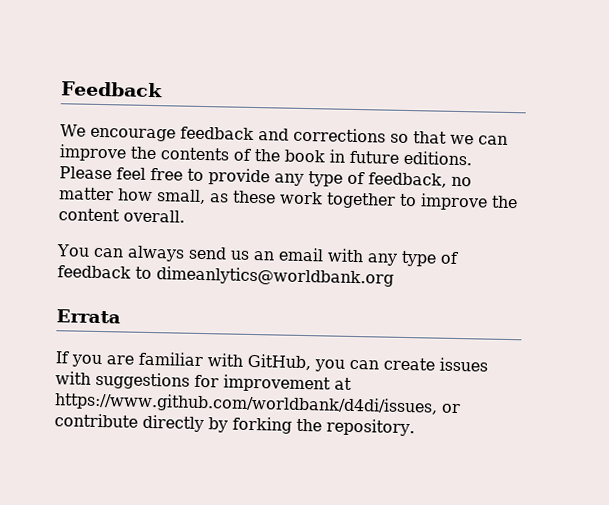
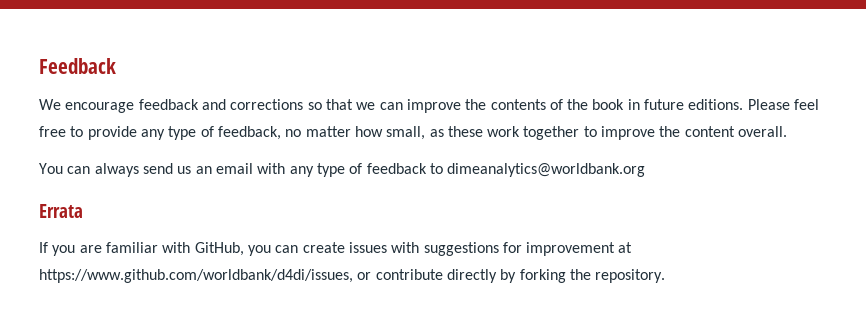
[156,266,394,287] dimeanlytics@worldbank.org -> [447,163,646,177] dimeanalytics@worldbank.org

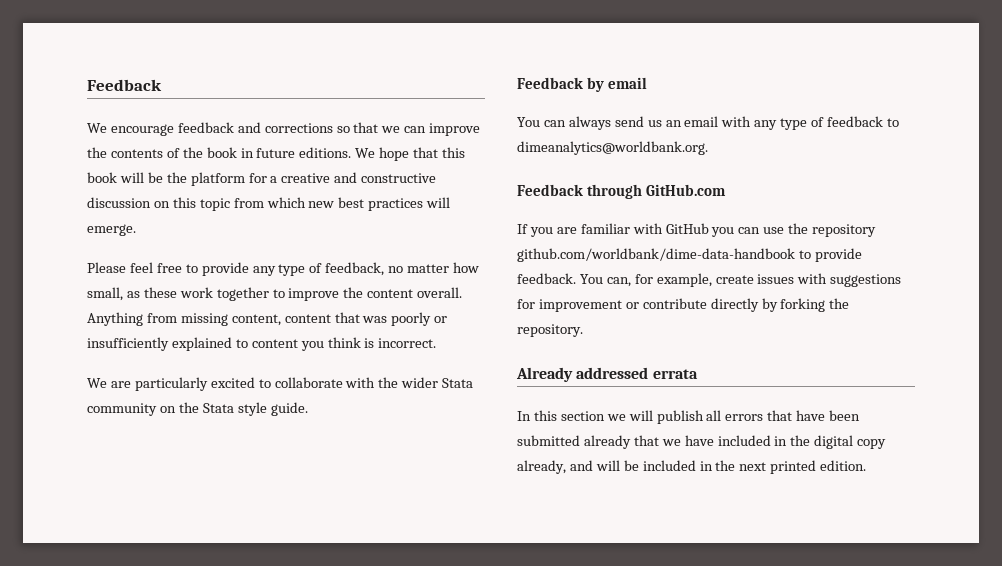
(744, 104) none -> [355,147,466,161] [87,172,437,186] [87,197,451,211] [87,224,136,236] We hope that this book will be the platform for a creative and constructive discussion on this topic from which new best practices will emerge. //
(788, 131) none -> [87,312,448,326] [87,337,437,351] [87,377,474,391] [87,402,308,416] [517,77,648,92] Anything from missing content, content that was poorly or insufficiently explained to content you think is incorrect. // We are particularly excited to collaborate with the wider Stata community on the Stata style guide. // Feedback by email
[447,163,646,177] [39,204,83,218] dimeanalytics@worldbank.org // Errata -> [517,141,708,155] [517,184,727,199] dimeanalytics@worldbank.org. // Feedback through GitHub.com
[194,242,244,256] GitHub, -> [665,223,709,234] GitHub
(299, 249) none -> [763,223,877,237] [517,248,862,262] [517,273,712,287] use the repository github.com/worldbank/dime-data-handbook to provide feedback. You can, for example,
[618,242,633,253] [39,269,353,283] at https://www.github.com/worldbank/d4di/issues, -> (622, 305) none
(666, 276) none -> [516,367,698,382] [517,410,861,424] [517,435,887,449] [517,460,867,474] // Already addressed errata // In this section we will publish all errors that have been submitted already that we have included in the digital copy already, and will be included in the next printed edition.

